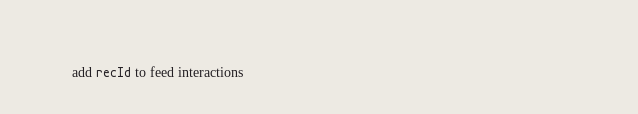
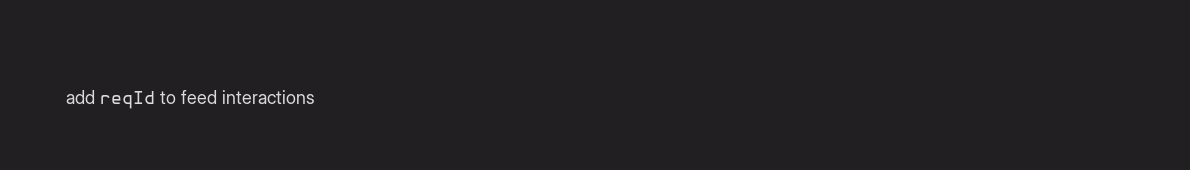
[96,67,131,77] recId -> [100,91,155,109] reqId

